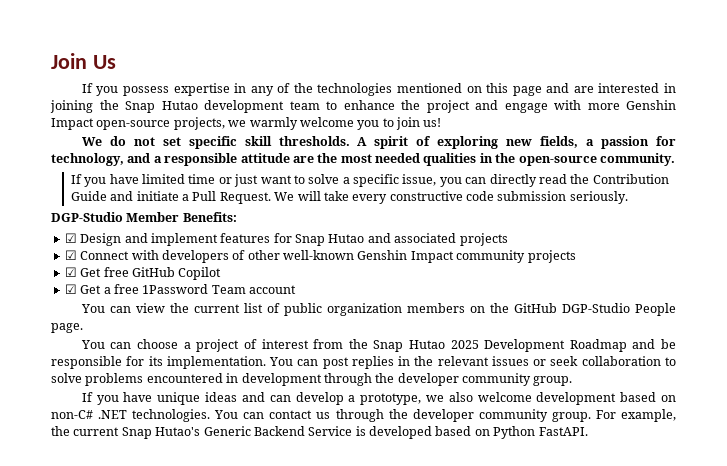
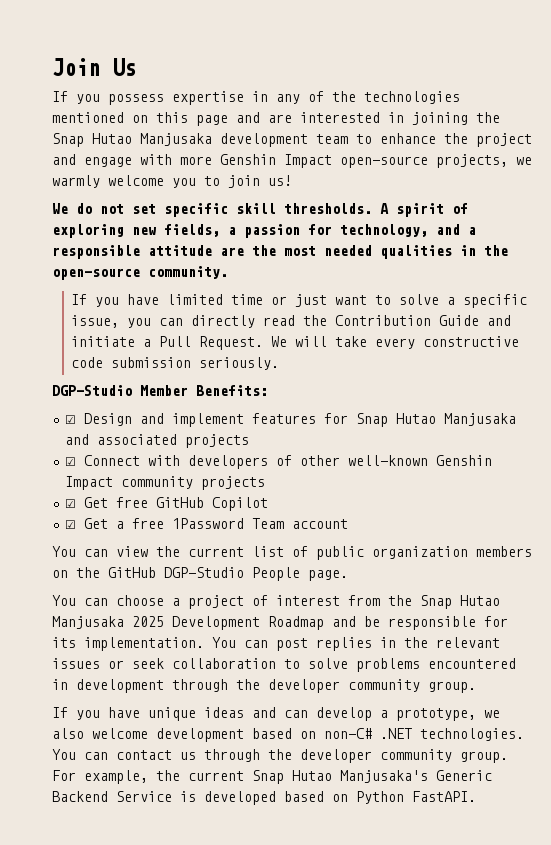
(198, 105) none -> [140,133,212,146] Manjusaka
(365, 238) none -> [444,413,517,426] Manjusaka
(445, 344) none -> [52,616,124,629] Manjusaka
[155,427,201,436] Hutao's -> [292,770,428,783] Hutao Manjusaka's

